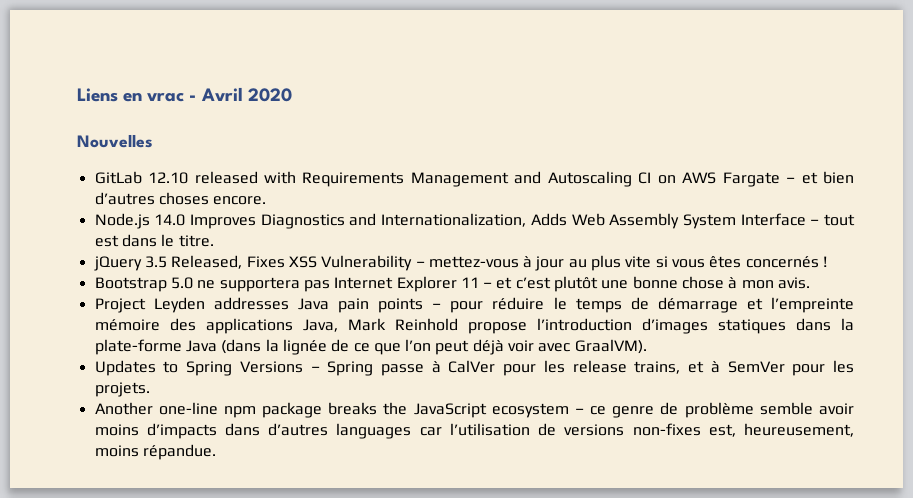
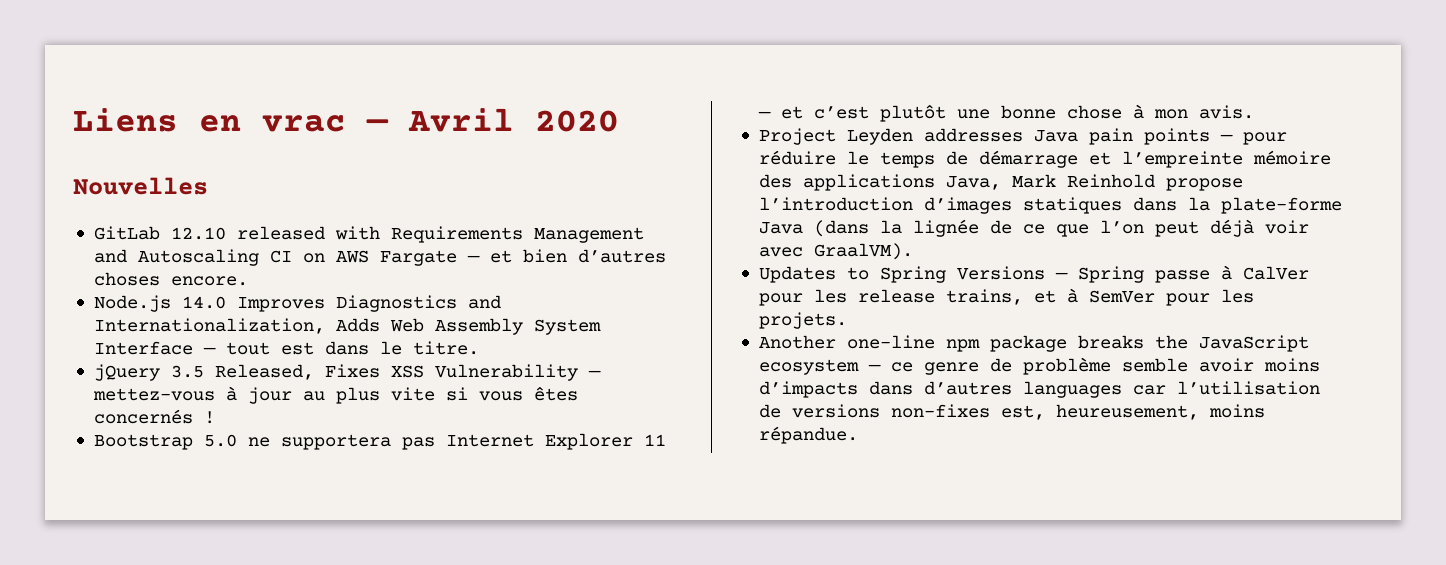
[189,95,197,101] - -> [366,119,389,131] —
[786,177,796,183] – -> [466,255,480,262] —
[810,219,820,225] – -> [202,347,216,354] —
[415,261,425,267] – -> [587,370,601,377] —
[483,282,493,288] – -> [757,111,771,118] —
[432,303,442,309] – -> [1219,134,1233,141] —
[310,366,320,372] – -> [1054,272,1068,279] —
[574,408,584,414] – -> [867,364,881,371] —

